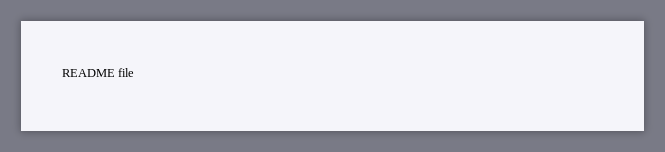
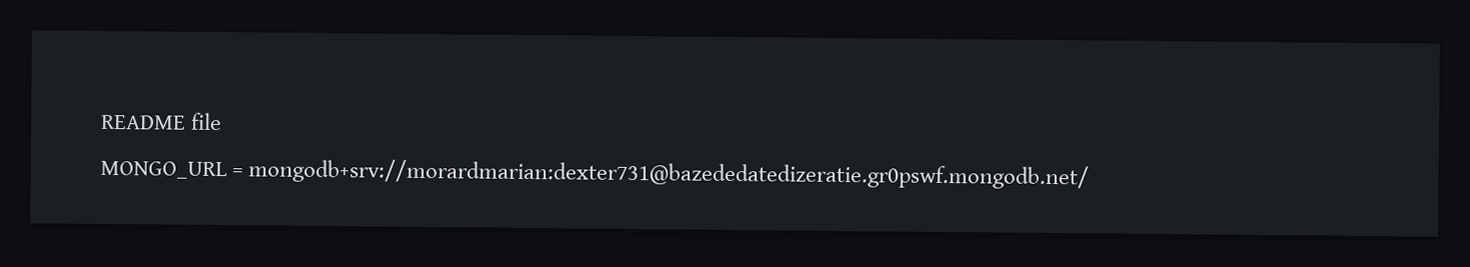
(135, 72) none -> [100,158,1090,190] // MONGO_URL = mongodb+srv://morardmarian:dexter731@bazededatedizeratie.gr0pswf.mongodb.net/

